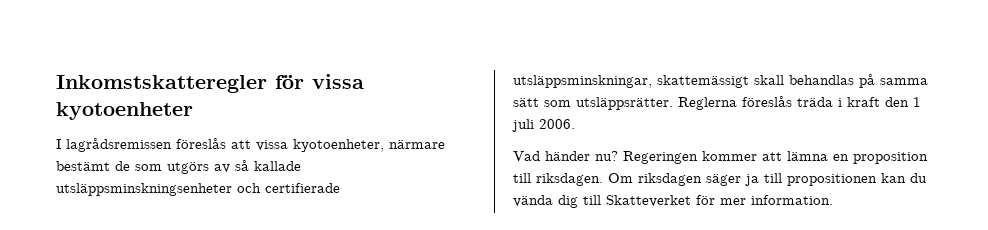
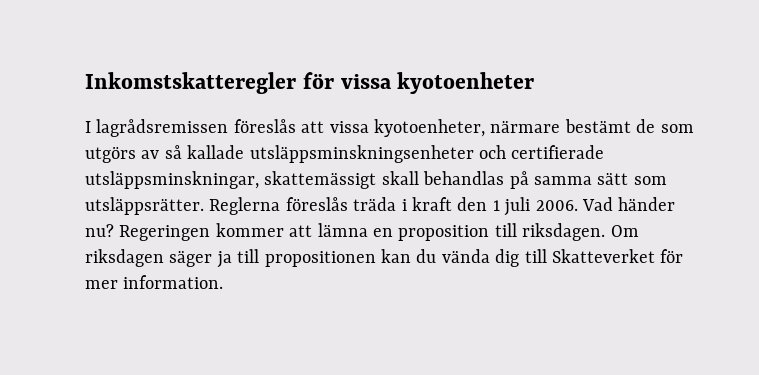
(575, 124) // -> (578, 205) none

